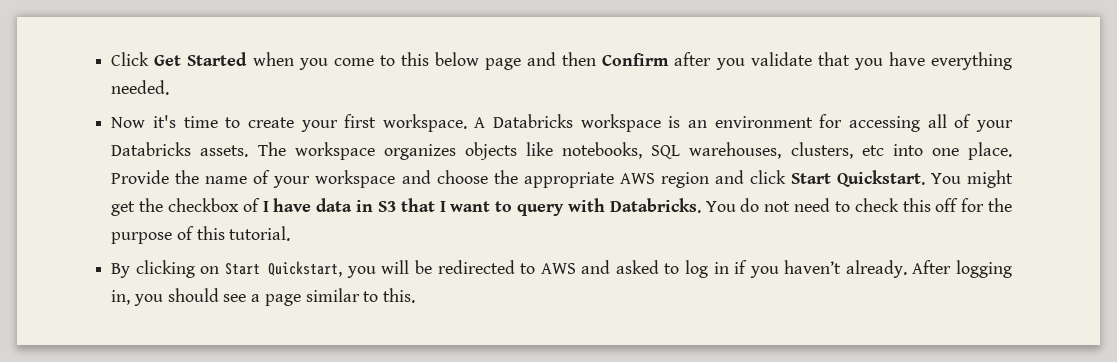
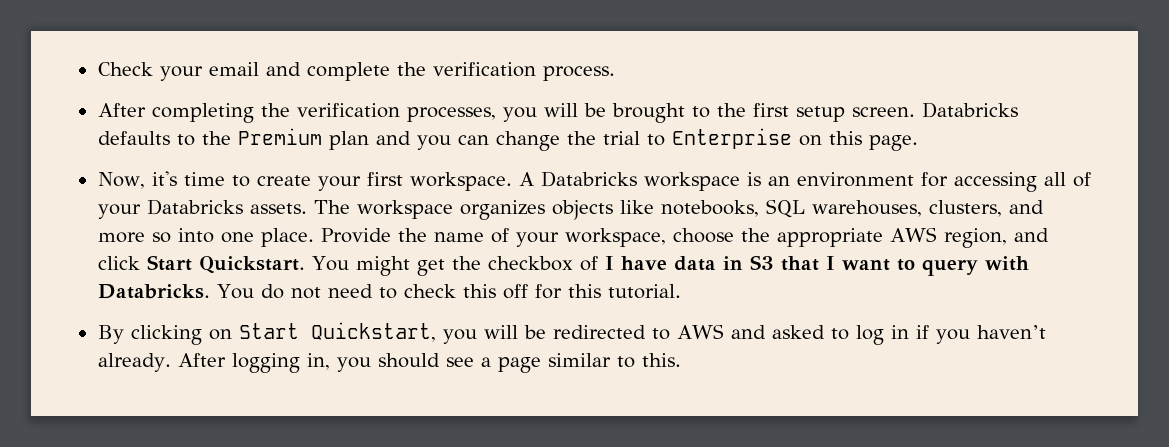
[111,52,1013,70] [111,80,170,95] [111,117,146,128] Click Get Started when you come to this below page and then Confirm after you validate that you have everything needed. // Now -> [97,62,615,81] [97,102,1018,123] [97,128,918,151] [97,172,145,189] Check your email and complete the verification process. // After completing the verification processes, you will be brought to the first setup screen. Databricks defaults to the Premium plan and you can change the trial to Enterprise on this page. // Now,
[861,145,884,156] etc -> [1008,200,1044,214] [97,232,171,243] and more so
[315,170,431,188] workspace and -> [564,228,666,247] workspace,
[660,172,709,188] region -> [943,228,1007,248] region,
[988,198,1013,212] [111,226,194,244] the purpose of -> (562, 291) none

